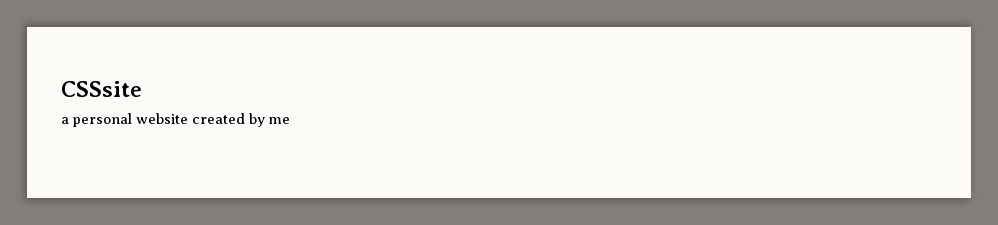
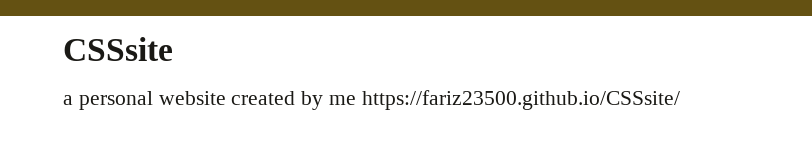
(290, 120) none -> [361,90,680,110] https://fariz23500.github.io/CSSsite/

